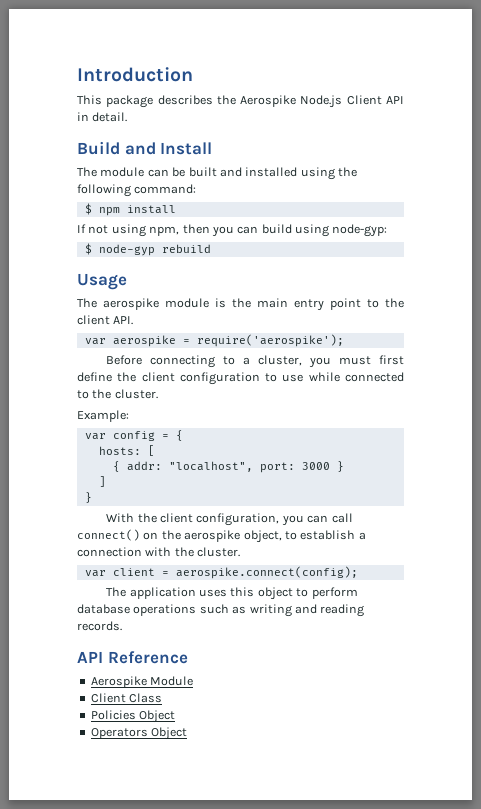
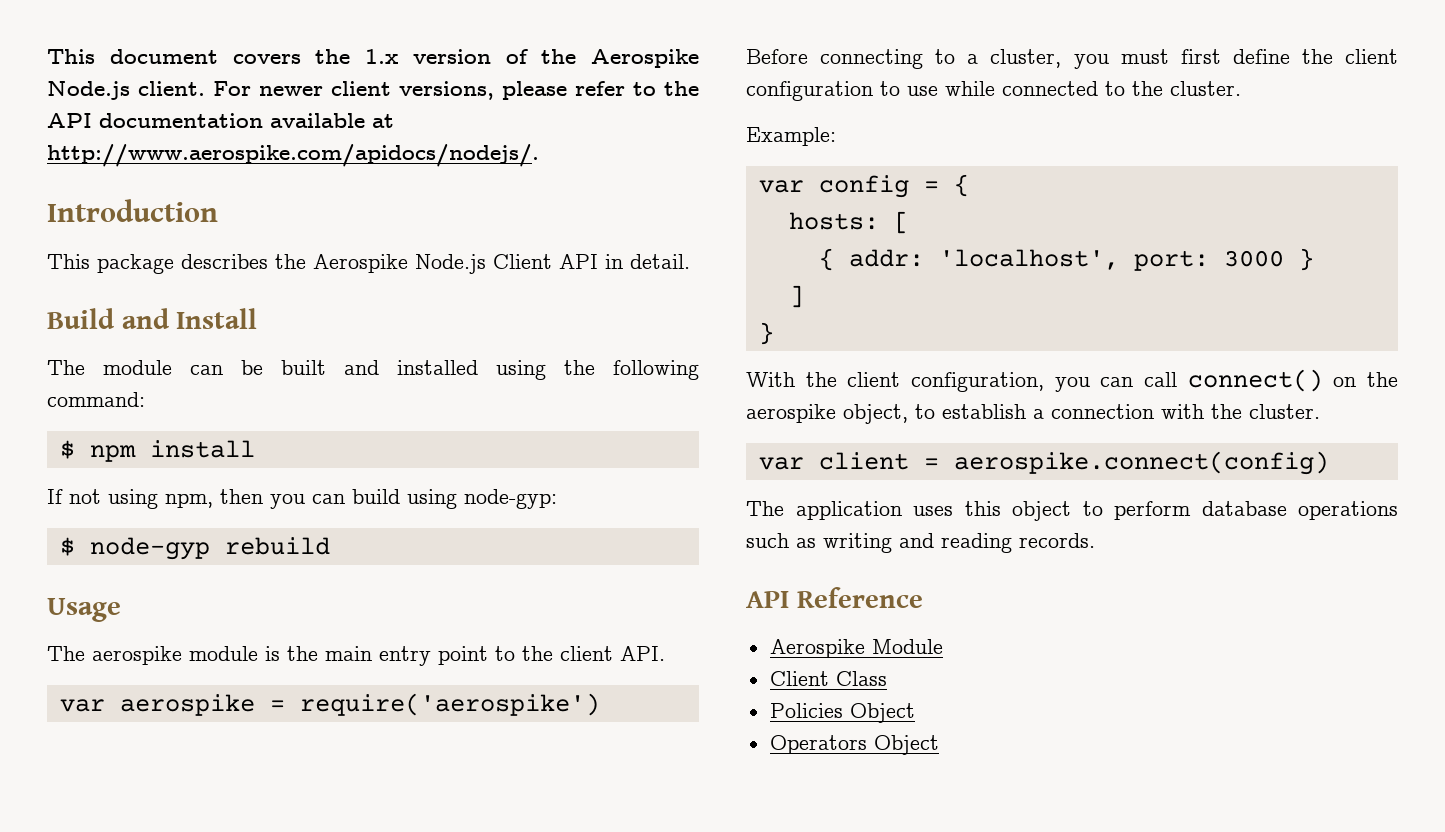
(77, 74) none -> [47,49,699,68] [47,81,699,100] [47,113,394,128] [47,144,539,167] This document covers the 1.x version of the Aerospike Node.js client. For newer client versions, please refer to the API documentation available at http://www.aerospike.com/apidocs/nodejs/. //
[196,334,344,347] require('aerospike'); -> [299,693,600,716] require('aerospike')
[168,461,253,472] "localhost", -> [938,249,1119,270] 'localhost',
[175,566,358,579] aerospike.connect(config); -> [953,451,1329,475] aerospike.connect(config)

